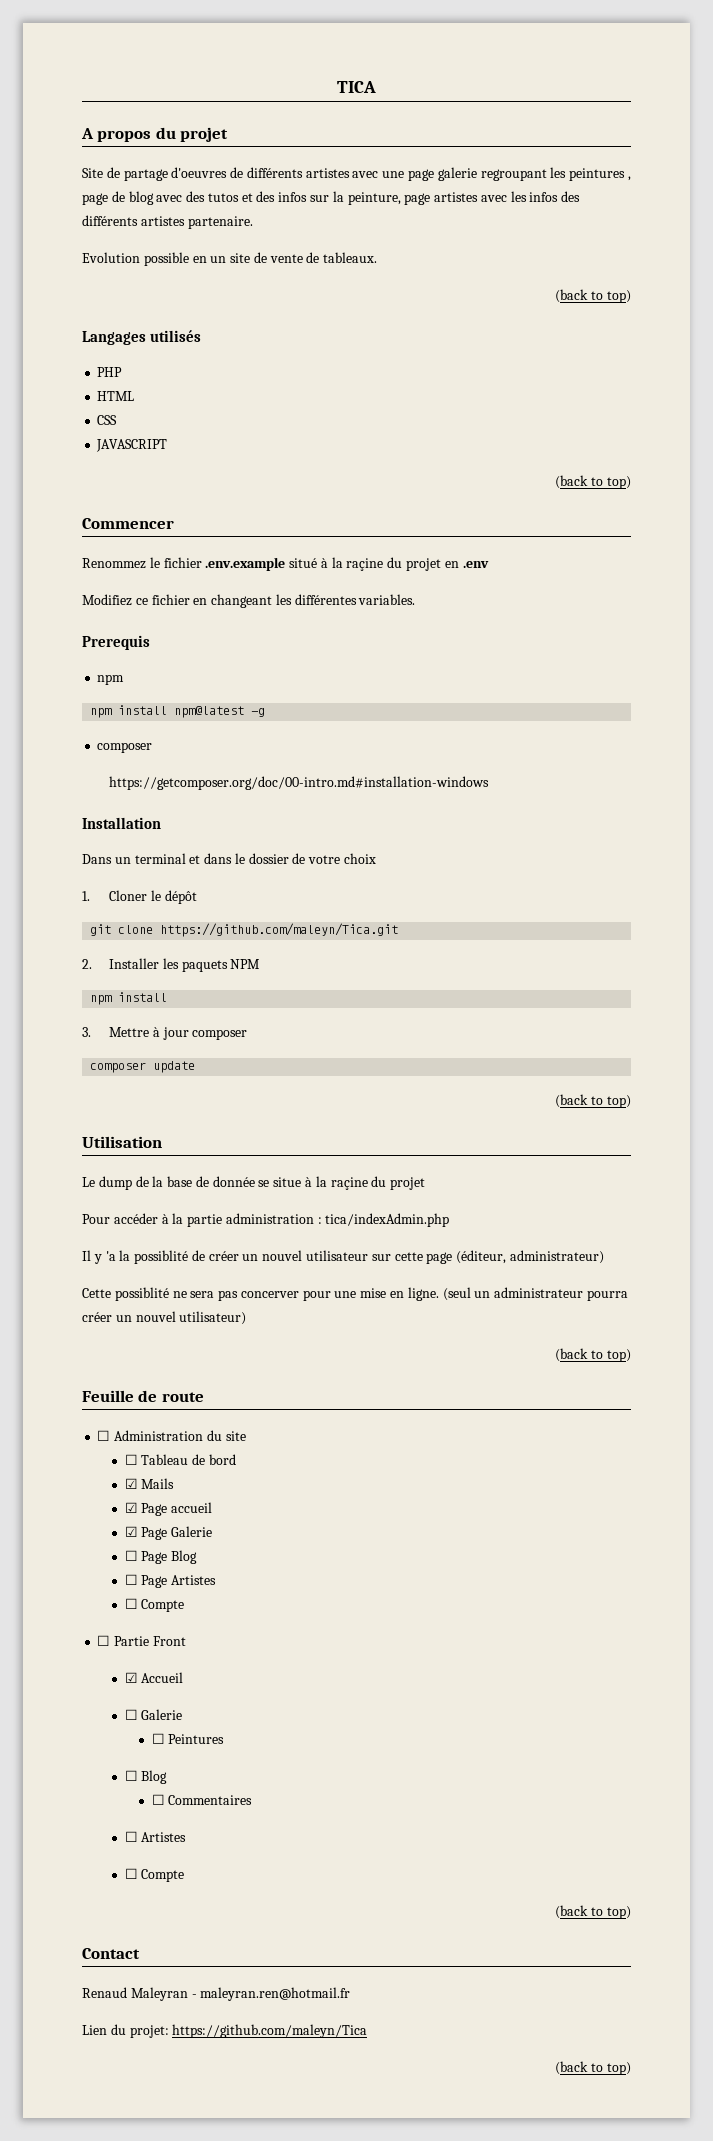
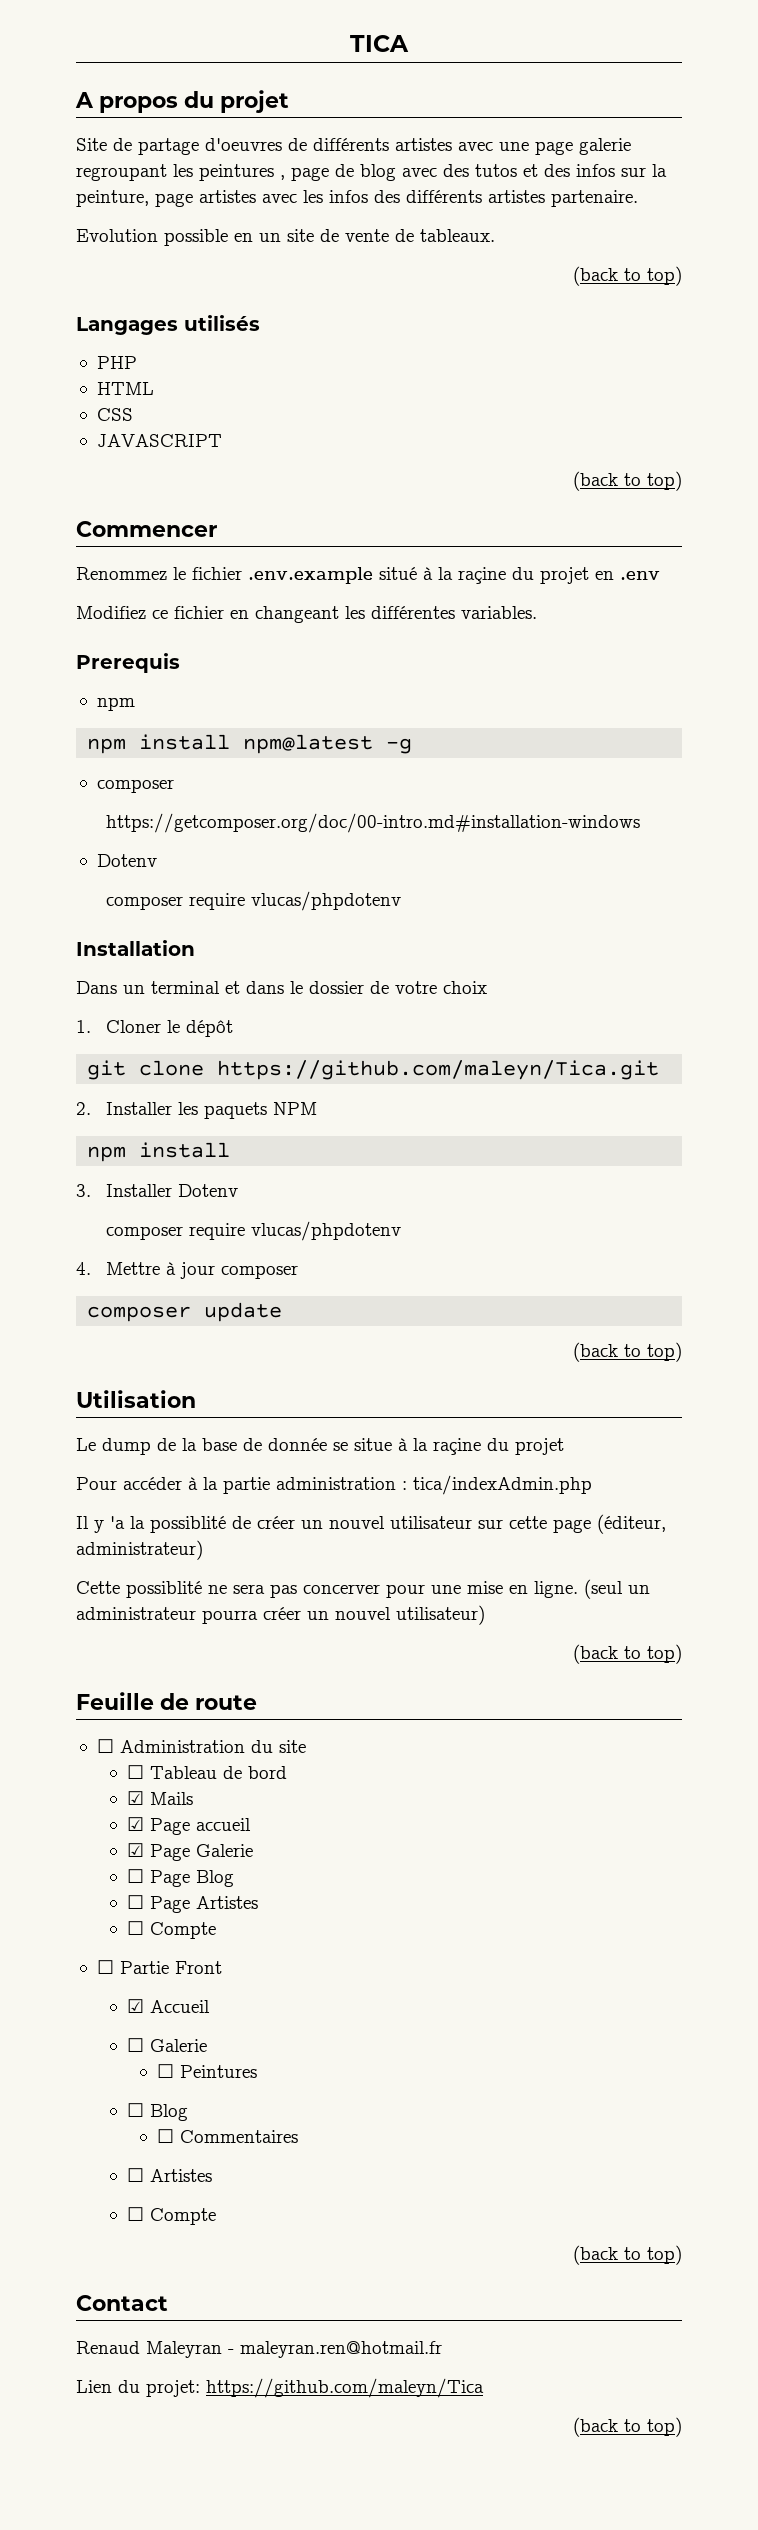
(490, 783) none -> [96,854,157,867] [105,891,401,911] // Dotenv // composer require vlucas/phpdotenv
(91, 1032) none -> [105,1184,238,1197] [105,1221,401,1241] [76,1262,91,1275] Installer Dotenv // composer require vlucas/phpdotenv // 4.

